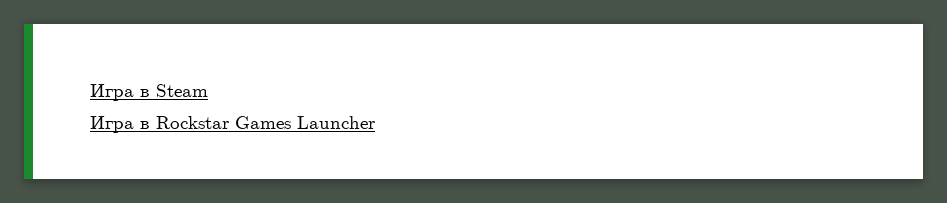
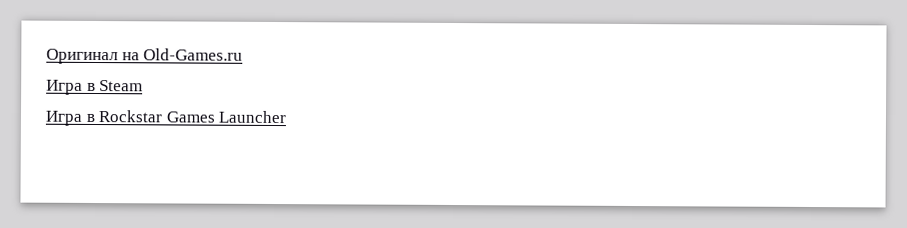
(90, 92) none -> [46,48,244,65] Оригинал на Old-Games.ru //

